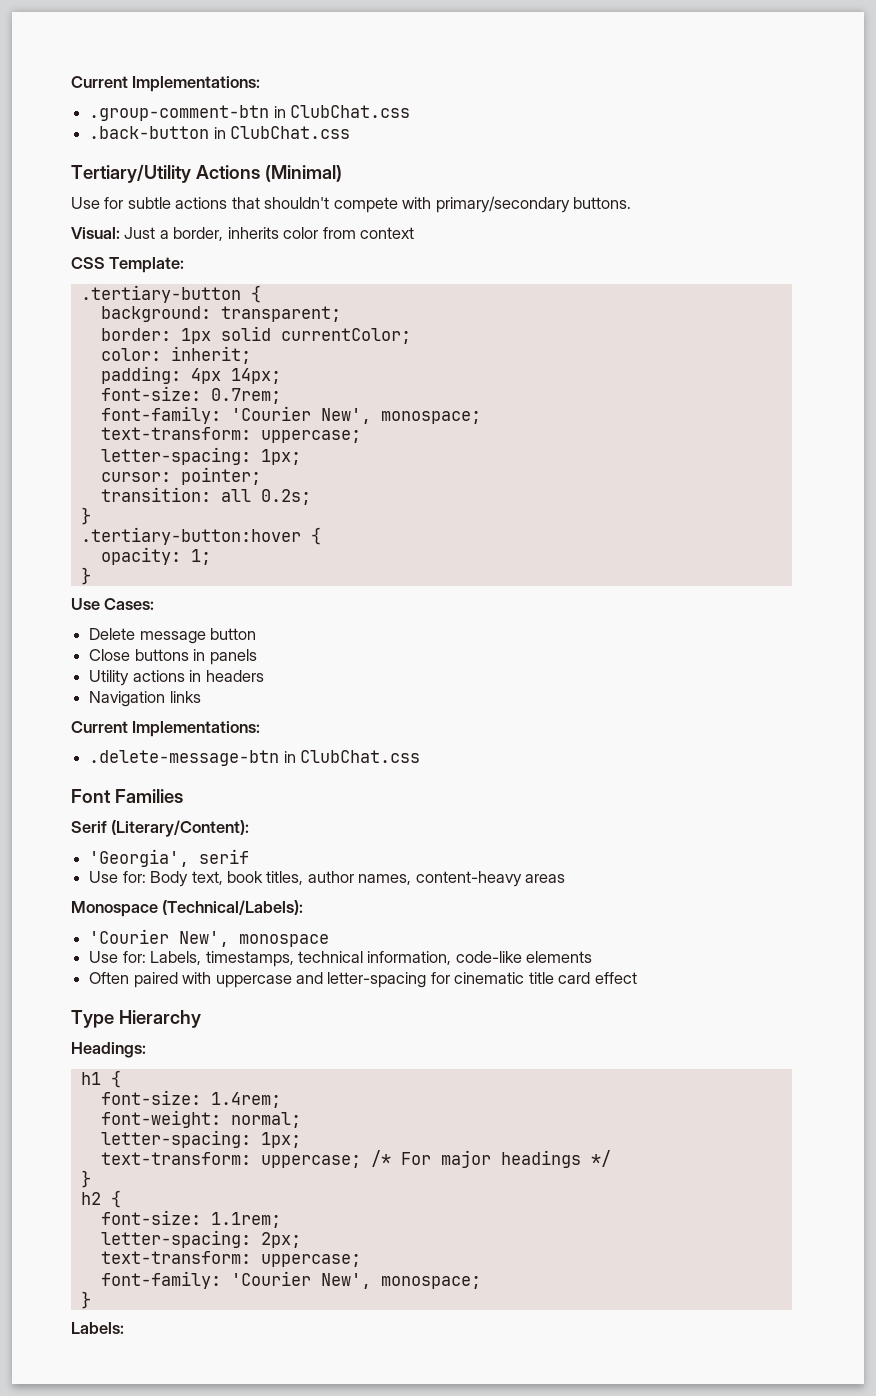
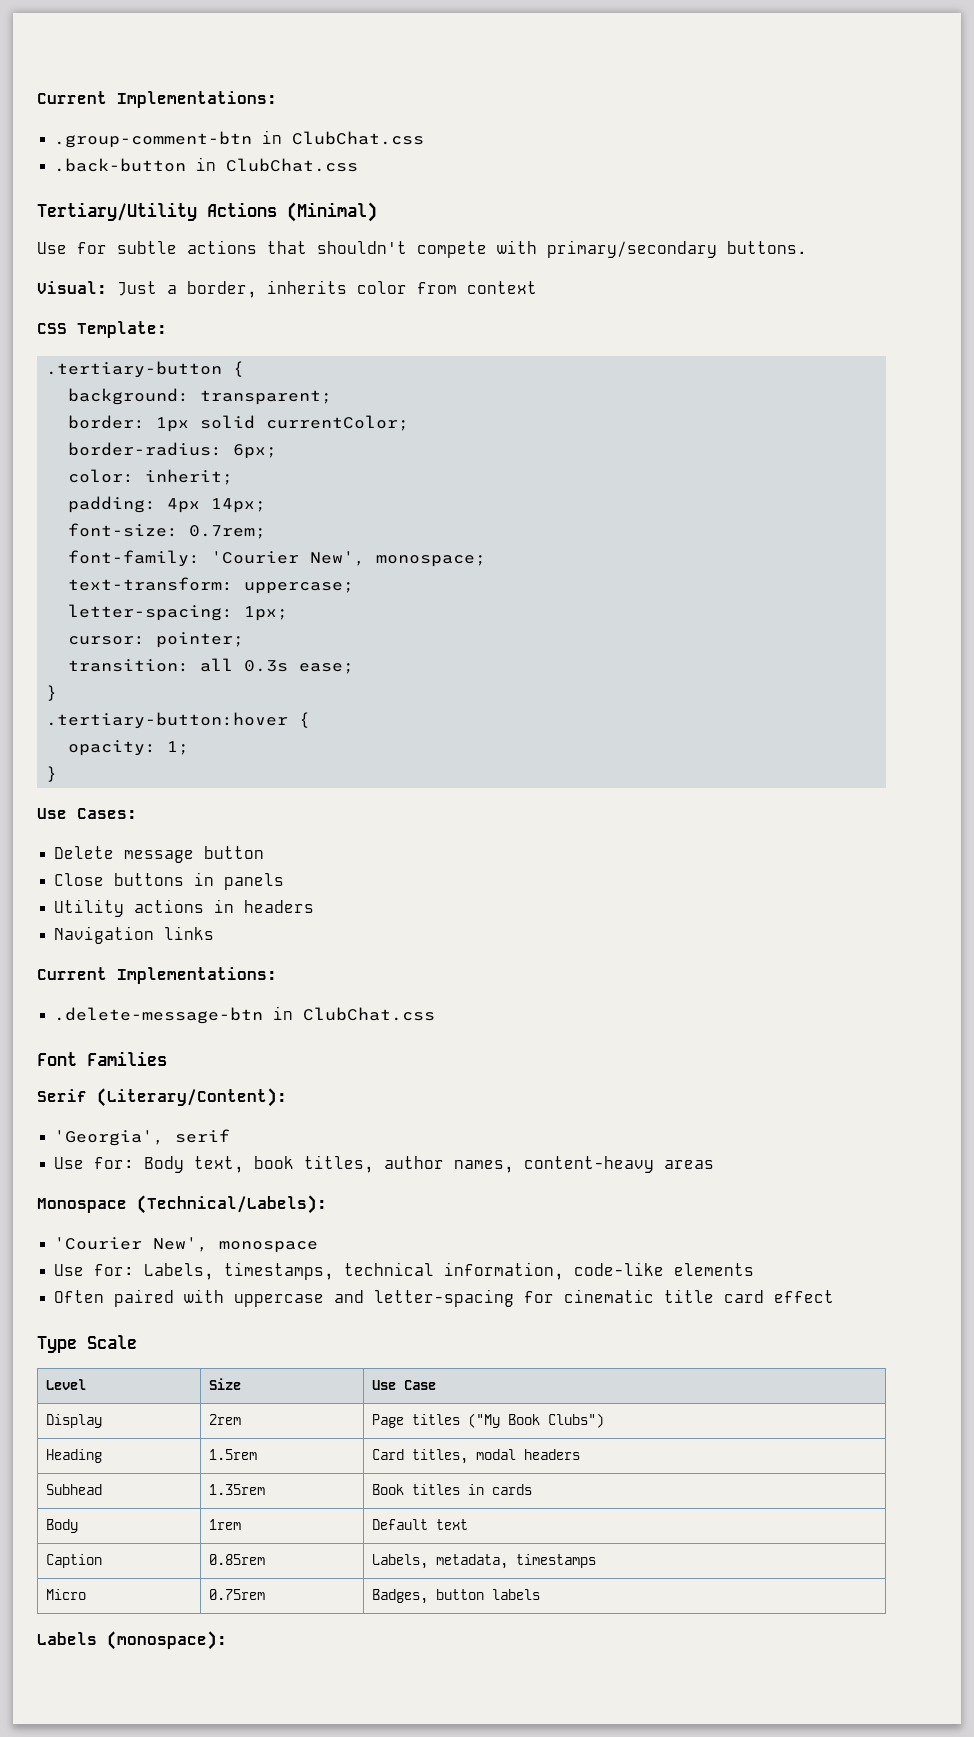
(411, 336) none -> [68,442,278,459] // border-radius: 6px;
[260,489,311,505] 0.2s; -> [244,660,355,674] 0.3s ease;
[118,1010,201,1028] [71,1042,146,1058] [80,1070,121,1088] [100,1090,281,1108] [100,1110,301,1128] [100,1130,301,1148] [100,1150,611,1168] [80,1170,91,1188] [80,1190,121,1208] [100,1210,281,1228] [100,1230,301,1248] [100,1251,361,1267] [100,1271,481,1289] [80,1291,91,1309] [71,1322,124,1334] Hierarchy // Headings: // h1 { // font-size: 1.4rem; // font-weight: normal; // letter-spacing: 1px; // text-transform: uppercase; /* For major headings */ // } // h2 { // font-size: 1.1rem; // letter-spacing: 2px; // text-transform: uppercase; // font-family: 'Courier New', monospace; // } // Labels: -> [87,1335,137,1349] [45,1379,86,1390] [208,1378,241,1390] [371,1380,436,1390] [45,1414,102,1428] [208,1414,241,1425] [371,1413,604,1428] [45,1449,102,1463] [208,1449,257,1460] [371,1449,580,1464] [45,1484,102,1495] [208,1484,265,1495] [371,1484,532,1495] [45,1519,78,1533] [208,1519,241,1530] [371,1519,468,1530] [45,1554,102,1568] [208,1554,265,1565] [371,1554,596,1569] [45,1589,86,1600] [208,1589,265,1600] [371,1589,540,1604] [37,1631,227,1650] Scale // Level | Size | Use Case // Display | 2rem | Page titles ("My Book Clubs") // Heading | 1.5rem | Card titles, modal headers // Subhead | 1.35rem | Book titles in cards // Body | 1rem | Default text // Caption | 0.85rem | Labels, metadata, timestamps // Micro | 0.75rem | Badges, button labels // Labels (monospace):

